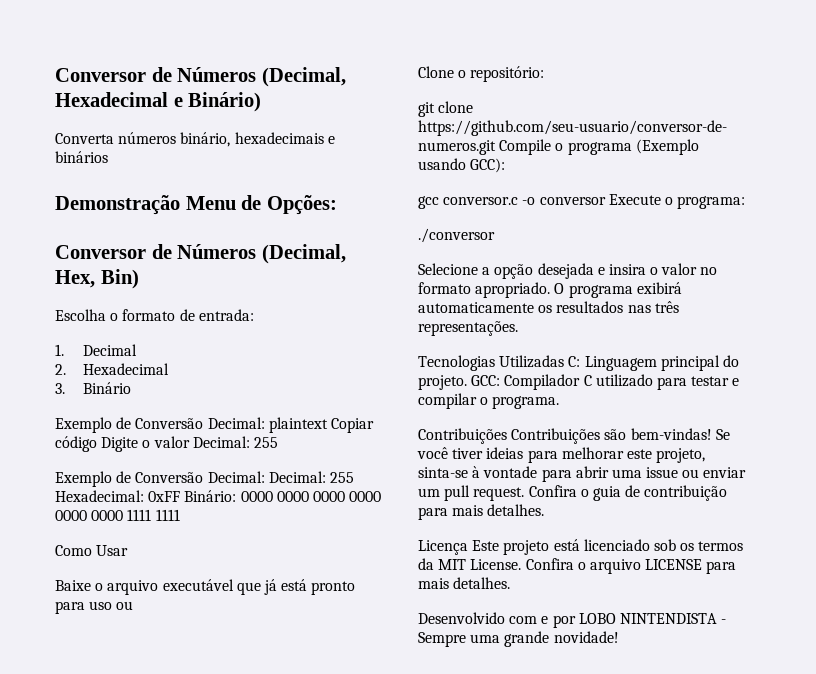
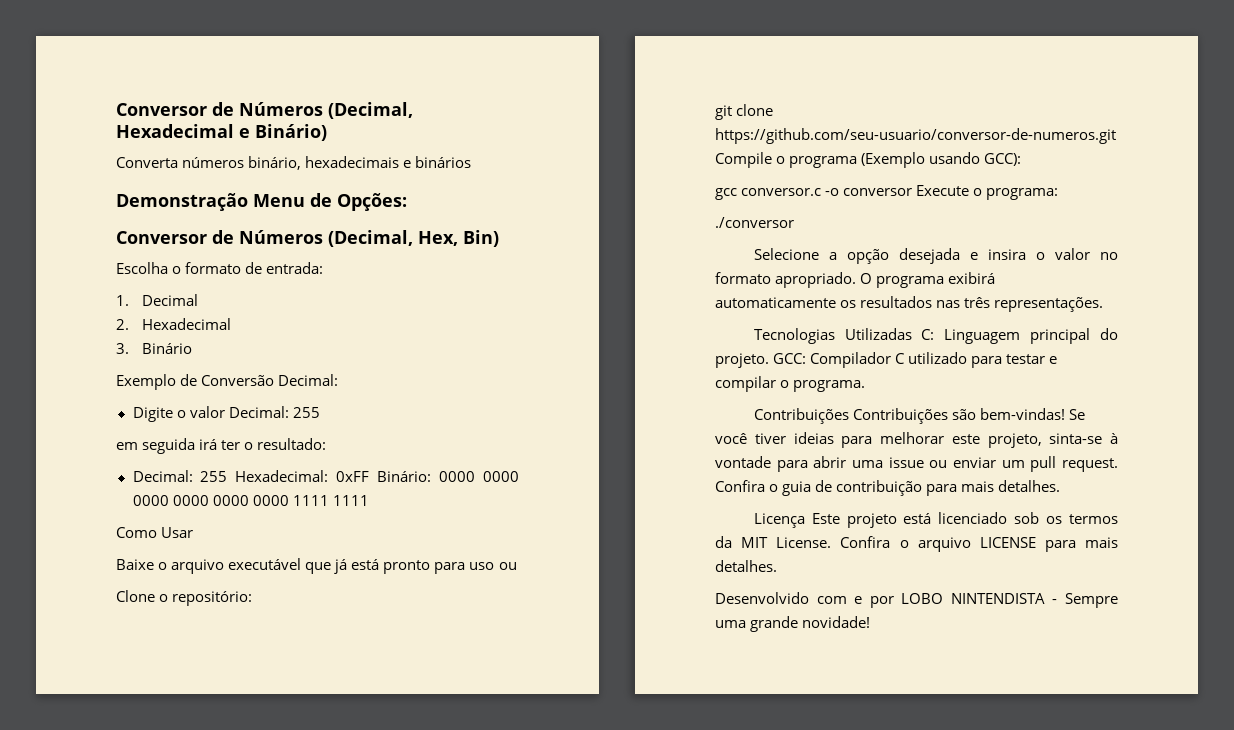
[268,417,374,433] [55,436,97,452] plaintext Copiar código -> (339, 380) //
[55,471,265,487] Exemplo de Conversão Decimal: -> [116,438,327,454] em seguida irá ter o resultado: //

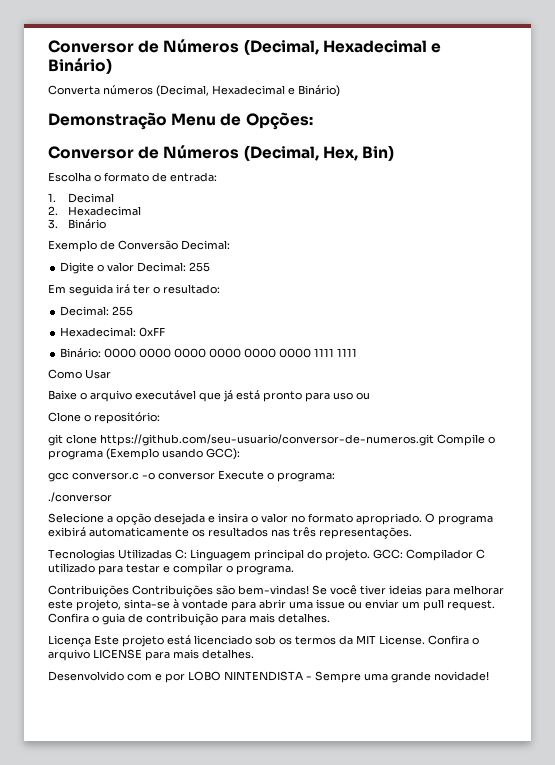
[248,156,472,170] binário, hexadecimais e binários -> [156,85,340,97] (Decimal, Hexadecimal e Binário)
[116,442,138,450] em -> [48,284,66,293] Em
(228, 476) none -> (134, 311) //
(370, 476) none -> (166, 332) //

